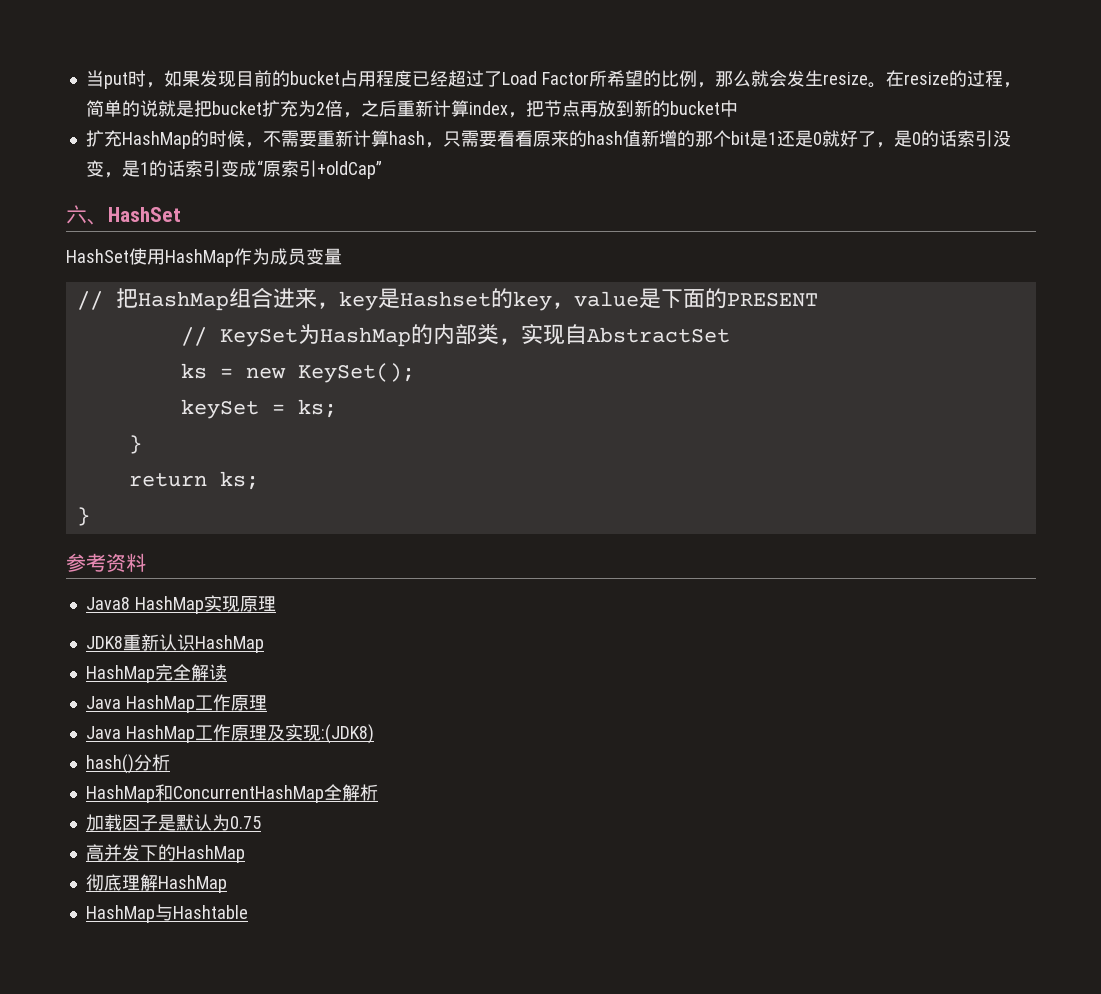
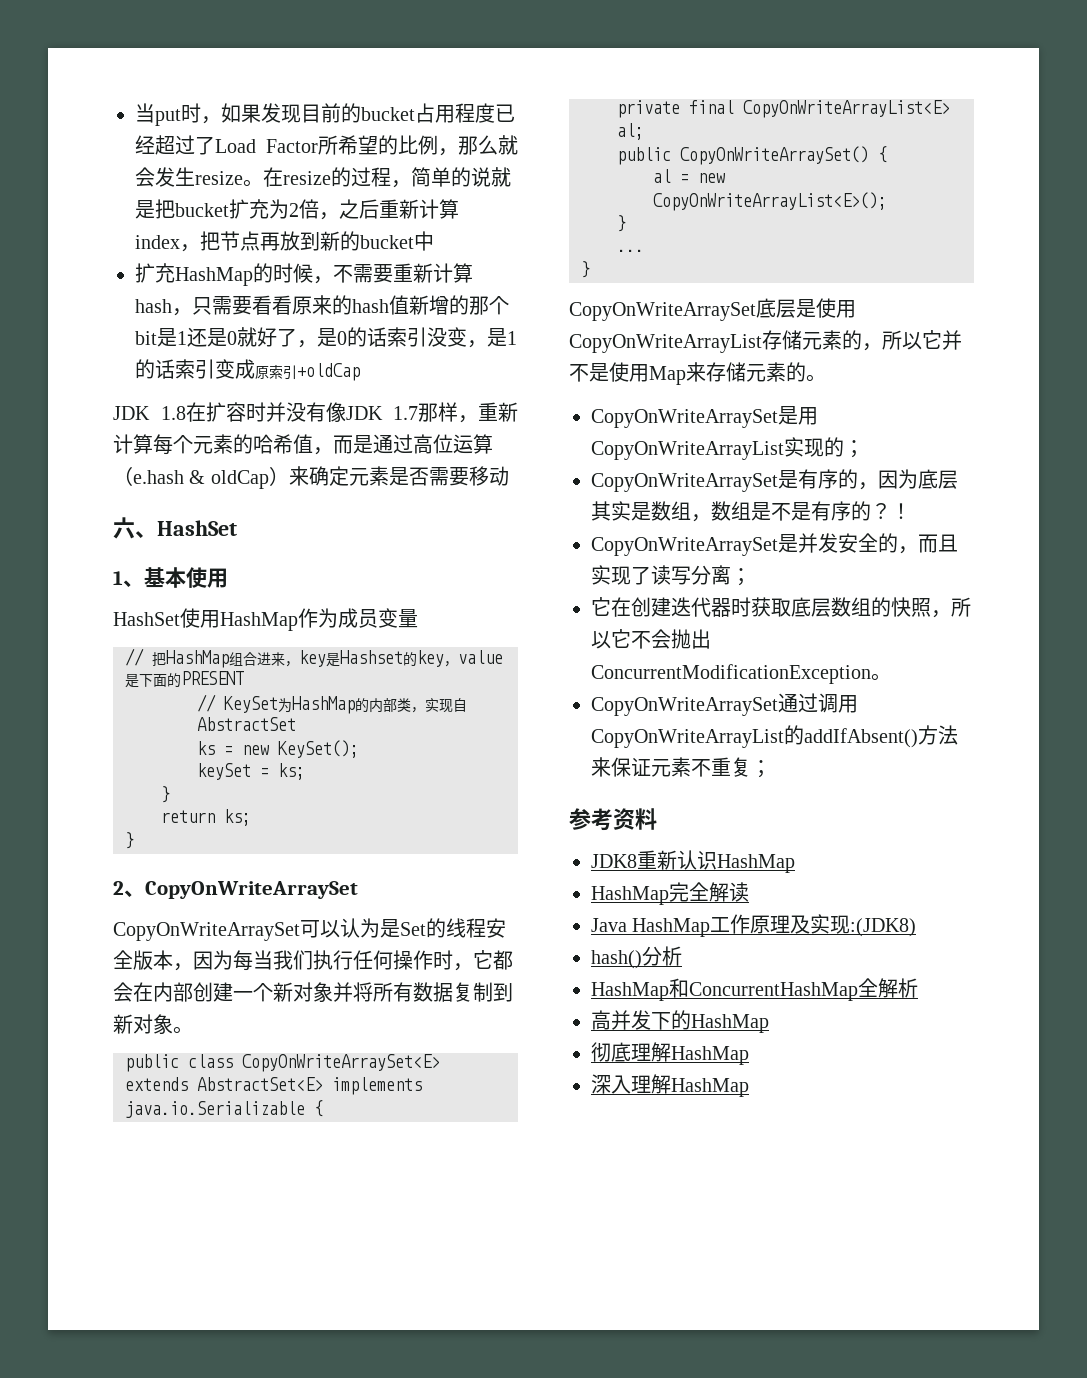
[256,160,382,179] “原索引+oldCap” -> [255,363,360,381] [113,402,518,423] [113,434,493,455] [113,466,509,489] 原索引+oldCap // JDK 1.8在扩容时并没有像JDK 1.7那样，重新计算每个元素的哈希值，而是通过高位运算（e.hash & oldCap）来确定元素是否需要移动
(181, 214) none -> [113,567,228,588] // 1、基本使用
[66,553,146,573] [85,595,276,614] 参考资料 // Java8 HashMap实现原理 -> [113,881,358,899] [113,918,506,941] [113,950,513,971] [113,982,513,1002] [113,1014,193,1034] [125,1054,440,1072] [125,1077,422,1095] [125,1100,323,1118] [617,100,950,118] [617,123,644,140] [617,146,887,165] [653,169,725,183] [653,192,887,211] [617,215,626,232] [617,249,644,252] [581,261,590,278] [569,298,856,321] [569,330,962,353] [569,362,826,385] [591,406,818,428] [591,437,864,460] [591,469,958,492] [591,501,911,522] [591,533,958,556] [591,565,751,586] [591,597,971,618] [591,629,711,649] [591,664,891,684] [591,693,858,716] [591,725,958,748] [591,757,771,778] [569,808,657,831] 2、CopyOnWriteArraySet // CopyOnWriteArraySet可以认为是Set的线程安全版本，因为每当我们执行任何操作时，它都会在内部创建一个新对象并将所有数据复制到新对象。 // public class CopyOnWriteArraySet<E> extends AbstractSet<E> implements java.io.Serializable { // private final CopyOnWriteArrayList<E> al; // public CopyOnWriteArraySet() { // al = new CopyOnWriteArrayList<E>(); // } // ... // } // CopyOnWriteArraySet底层是使用CopyOnWriteArrayList存储元素的，所以它并不是使用Map来存储元素的。 // CopyOnWriteArraySet是用CopyOnWriteArrayList实现的； // CopyOnWriteArraySet是有序的，因为底层其实是数组，数组是不是有序的？！ // CopyOnWriteArraySet是并发安全的，而且实现了读写分离； // 它在创建迭代器时获取底层数组的快照，所以它不会抛出ConcurrentModificationException。 // CopyOnWriteArraySet通过调用CopyOnWriteArrayList的addIfAbsent()方法来保证元素不重复； // 参考资料
[85,724,267,743] // Java HashMap工作原理 -> (791, 924) none
[85,814,261,831] // 加载因子是默认为0.75 -> (918, 988) none
[85,904,248,923] HashMap与Hashtable -> [591,1074,749,1097] 深入理解HashMap

